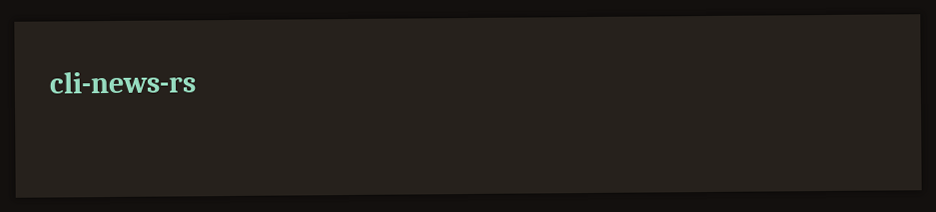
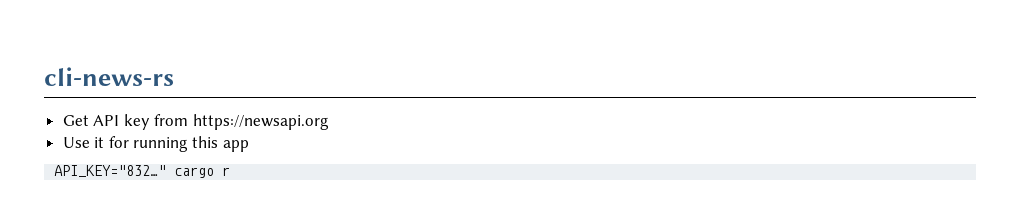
(196, 82) none -> [62,114,330,130] [62,136,249,152] [54,165,231,178] // Get API key from https://newsapi.org // Use it for running this app // API_KEY="832…" cargo r

